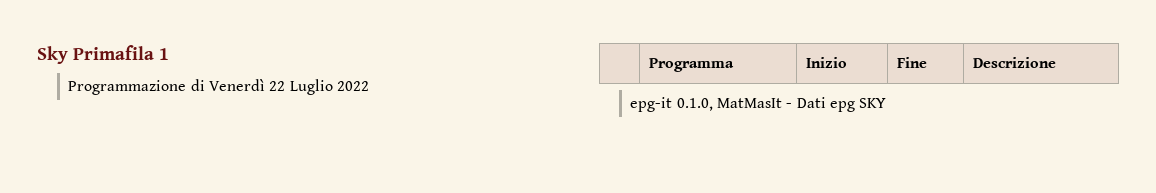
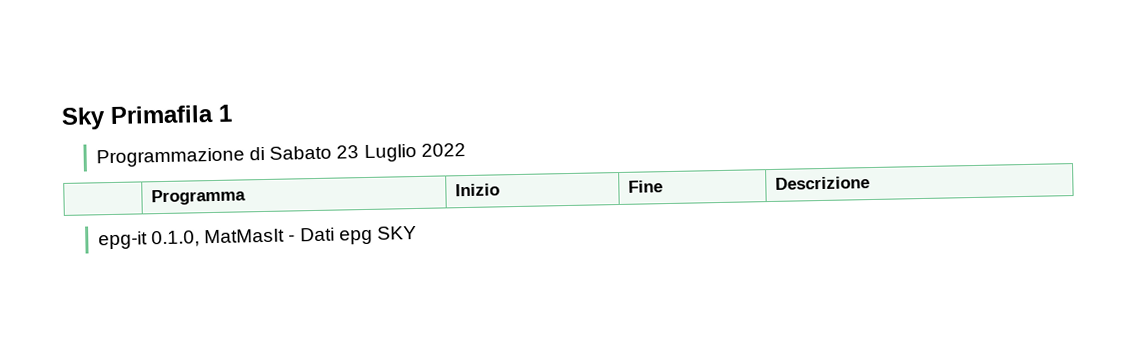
[209,79,286,91] Venerdì 22 -> [269,145,360,160] Sabato 23

